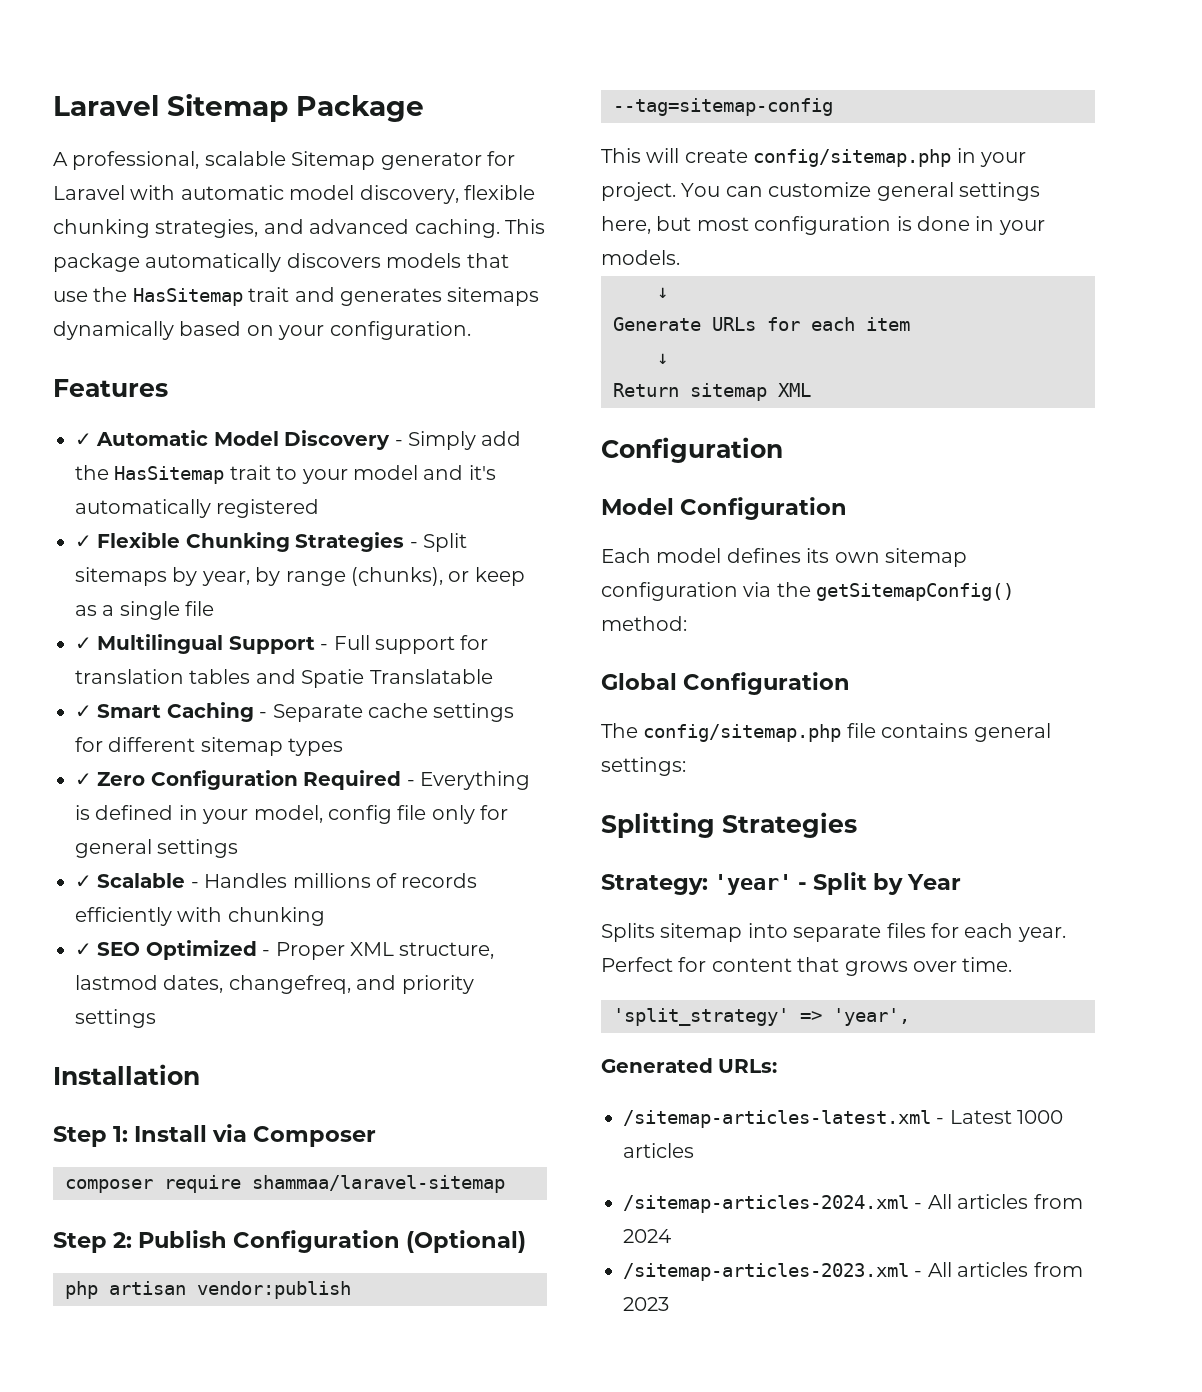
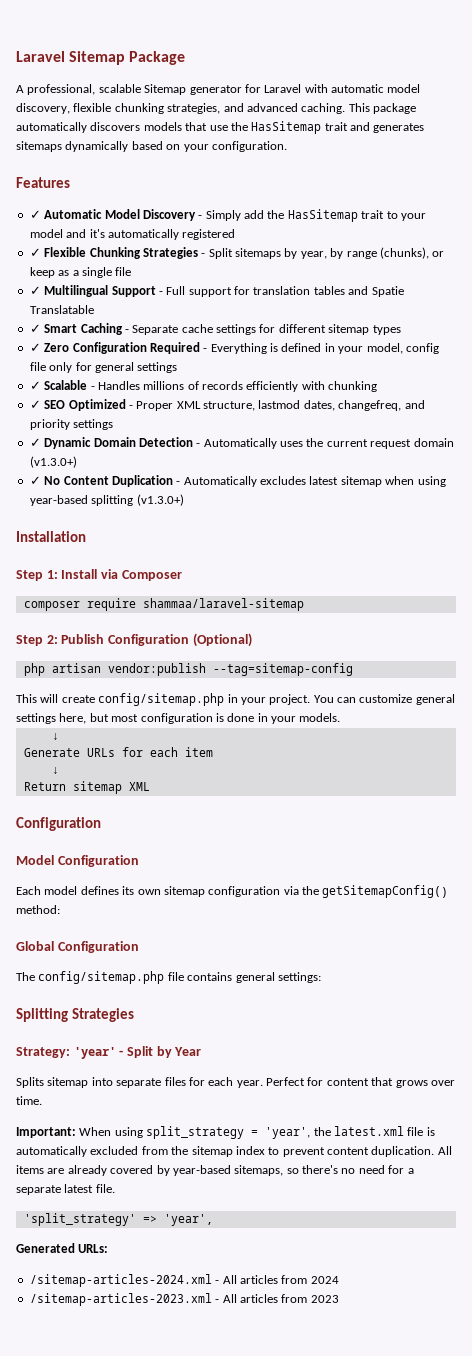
(156, 1018) none -> [29,437,454,449] [29,456,77,468] [29,475,446,487] [29,494,184,506] // ✓ Dynamic Domain Detection - Automatically uses the current request domain (v1.3.0+) // ✓ No Content Duplication - Automatically excludes latest sitemap when using year-based splitting (v1.3.0+)
(1013, 964) none -> [16,1126,435,1139] [16,1146,452,1157] [16,1165,414,1176] [16,1184,115,1195] // Important: When using split_strategy = 'year', the latest.xml file is automatically excluded from the sitemap index to prevent content duplication. All items are already covered by year-based sitemaps, so there's no need for a separate latest file.
[623,1110,1064,1128] [623,1143,694,1158] // /sitemap-articles-latest.xml - Latest 1000 articles -> (109, 1248) none

